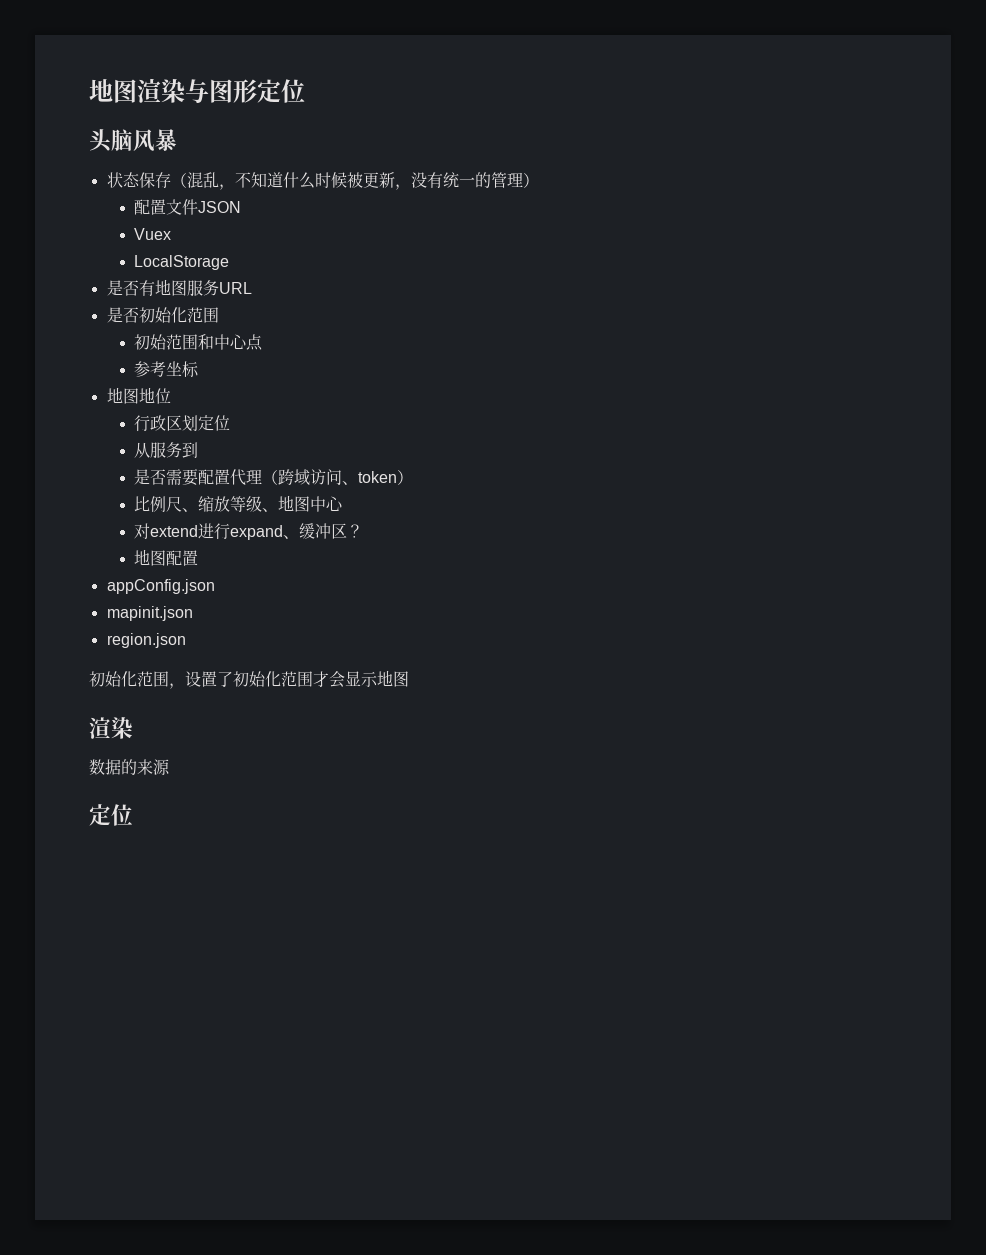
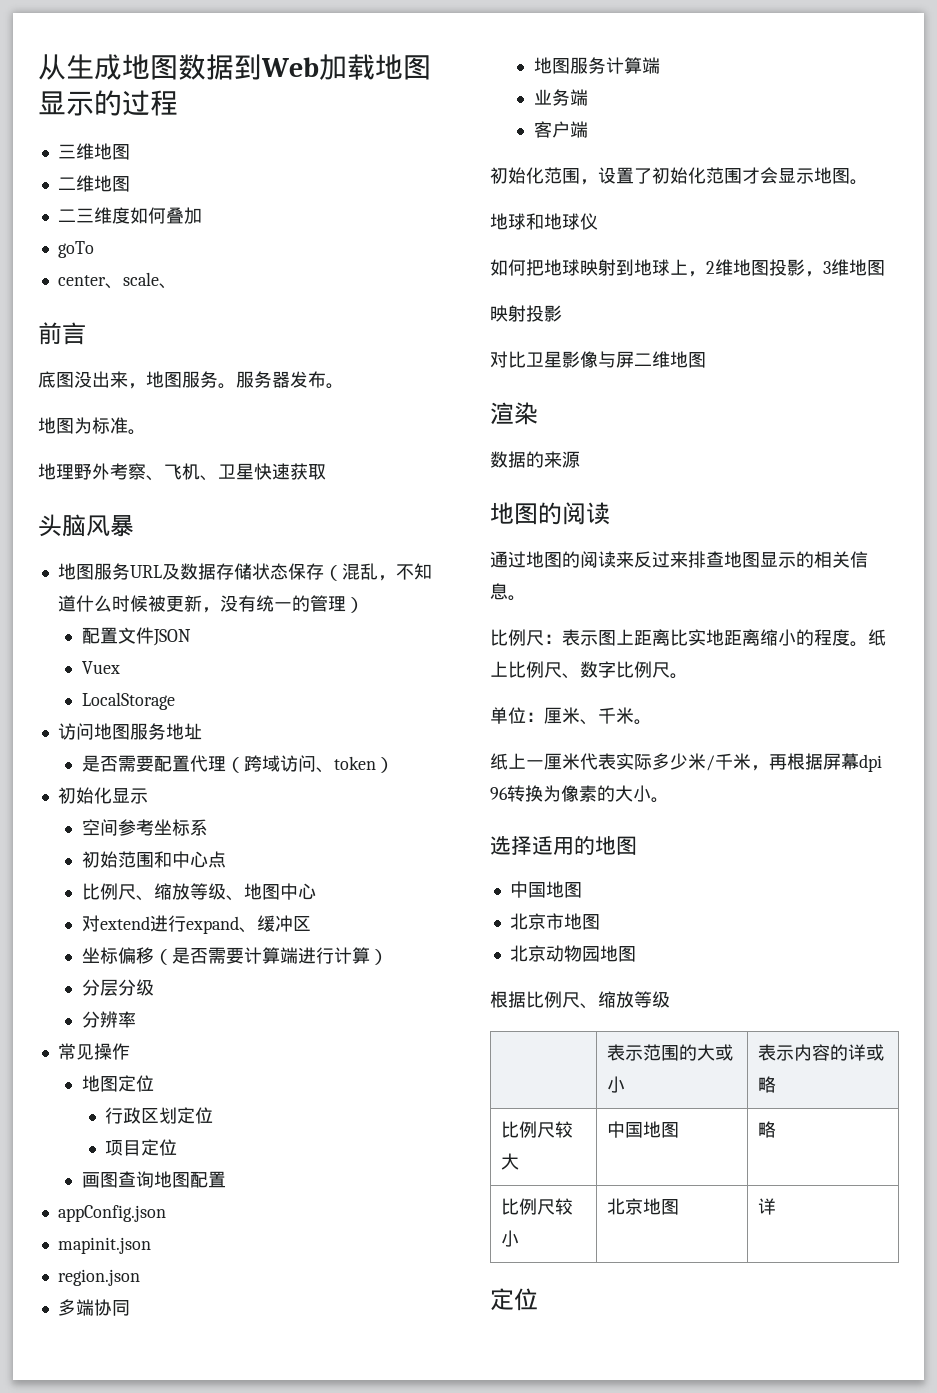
[89,78,305,103] [89,129,177,152] 地图渲染与图形定位 // 头脑风暴 // -> [38,54,431,80] [38,90,178,116] [57,143,130,160] [57,175,130,192] [57,207,202,224] [57,241,94,258] [57,272,177,289] [38,322,86,345] [38,371,344,389] [38,417,146,435] [38,463,326,481] [38,514,134,537] [57,563,252,580] 从生成地图数据到Web加载地图显示的过程 // 三维地图 // 二维地图 // 二三维度如何叠加 // goTo // center、scale、 // 前言 // 底图没出来，地图服务。服务器发布。 // 地图为标准。 // 地理野外考察、飞机、卫星快速获取 // 头脑风暴 // 地图服务URL及数据存储
[106,279,252,296] [106,307,219,323] [134,334,264,351] [134,361,200,378] [106,387,171,404] [134,415,231,432] [134,442,199,458] 是否有地图服务URL // 是否初始化范围 // 初始范围和中心点 // 参考坐标 // 地图地位 // 行政区划定位 // 从服务到 -> [57,723,202,740] 访问地图服务地址
(414, 477) none -> [57,787,148,804] [81,819,208,836] [81,851,226,868] // 初始化显示 // 空间参考坐标系 // 初始范围和中心点
[347,524,364,538] ？ // -> [81,947,388,965] [81,979,154,996] [81,1011,136,1028] [57,1043,130,1060] [81,1075,154,1092] [105,1107,214,1124] [105,1139,178,1156] [81,1171,154,1188] // 坐标偏移（是否需要计算端进行计算） // 分层分级 // 分辨率 // 常见操作 // 地图定位 // 行政区划定位 // 项目定位 // 画图查询
(186, 640) none -> [57,1299,130,1316] [533,57,660,74] [533,89,588,106] [533,121,588,138] // 多端协同 // 地图服务计算端 // 业务端 // 客户端
[89,716,133,739] [89,759,170,775] // 渲染 // 数据的来源 -> [850,179,868,185] [490,213,598,230] [490,259,885,277] [490,305,562,322] [490,351,706,368] [490,402,538,425] [490,451,580,468] [490,502,610,525] [490,551,868,568] [490,583,526,601] [490,629,886,647] [490,661,688,679] [490,707,652,725] [490,753,882,772] [490,785,669,803] [490,836,637,855] [509,881,582,898] [509,913,600,930] [509,945,636,962] [490,991,670,1009] [606,1044,733,1061] [606,1076,625,1093] [757,1044,884,1061] [757,1076,776,1093] [500,1121,573,1138] [500,1153,519,1170] [606,1121,679,1138] [757,1121,776,1138] [500,1198,573,1215] [500,1230,519,1247] [606,1198,679,1215] [757,1198,776,1215] 。 // 地球和地球仪 // 如何把地球映射到地球上，2维地图投影，3维地图 // 映射投影 // 对比卫星影像与屏二维地图 // 渲染 // 数据的来源 // 地图的阅读 // 通过地图的阅读来反过来排查地图显示的相关信息。 // 比例尺：表示图上距离比实地距离缩小的程度。纸上比例尺、数字比例尺。 // 单位：厘米、千米。 // 纸上一厘米代表实际多少米/千米，再根据屏幕dpi 96转换为像素的大小。 // 选择适用的地图 // 中国地图 // 北京市地图 // 北京动物园地图 // 根据比例尺、缩放等级 // | 表示范围的大或小 | 表示内容的详或略 // 比例尺较大 | 中国地图 | 略 // 比例尺较小 | 北京地图 | 详

